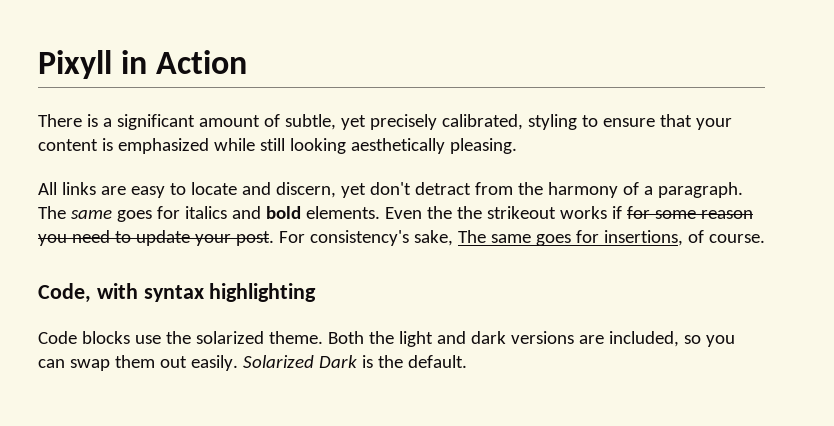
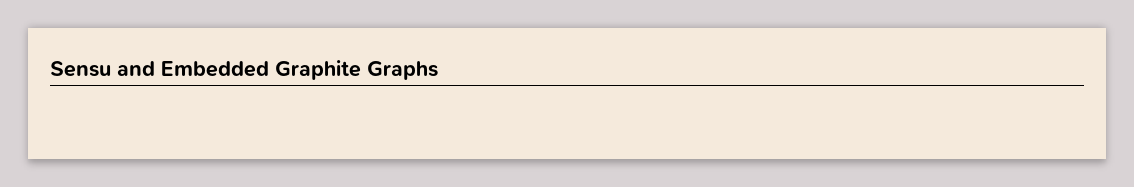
[38,50,248,79] [38,114,732,130] [38,138,517,154] [38,182,743,198] [38,206,753,222] [38,230,765,246] [38,283,317,303] [38,331,735,347] [38,355,467,371] Pixyll in Action // There is a significant amount of subtle, yet precisely calibrated, styling to ensure that your content is emphasized while still looking aesthetically pleasing. // All links are easy to locate and discern, yet don't detract from the harmony of a paragraph. The same goes for italics and bold elements. Even the the strikeout works if for some reason you need to update your post. For consistency's sake, The same goes for insertions, of course. // Code, with syntax highlighting // Code blocks use the solarized theme. Both the light and dark versions are included, so you can swap them out easily. Solarized Dark is the default. -> [50,60,438,80] Sensu and Embedded Graphite Graphs

